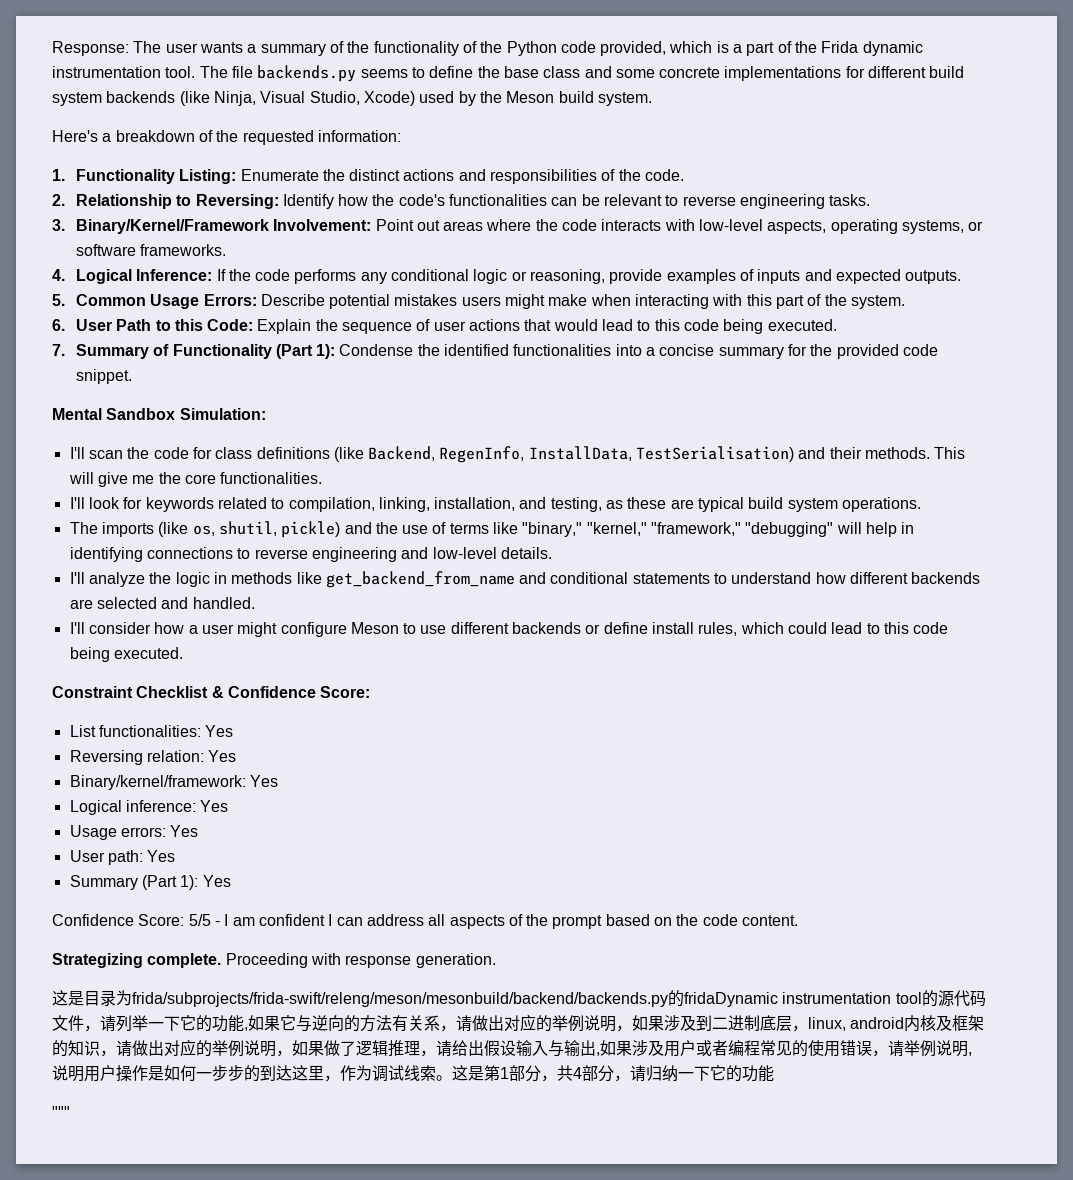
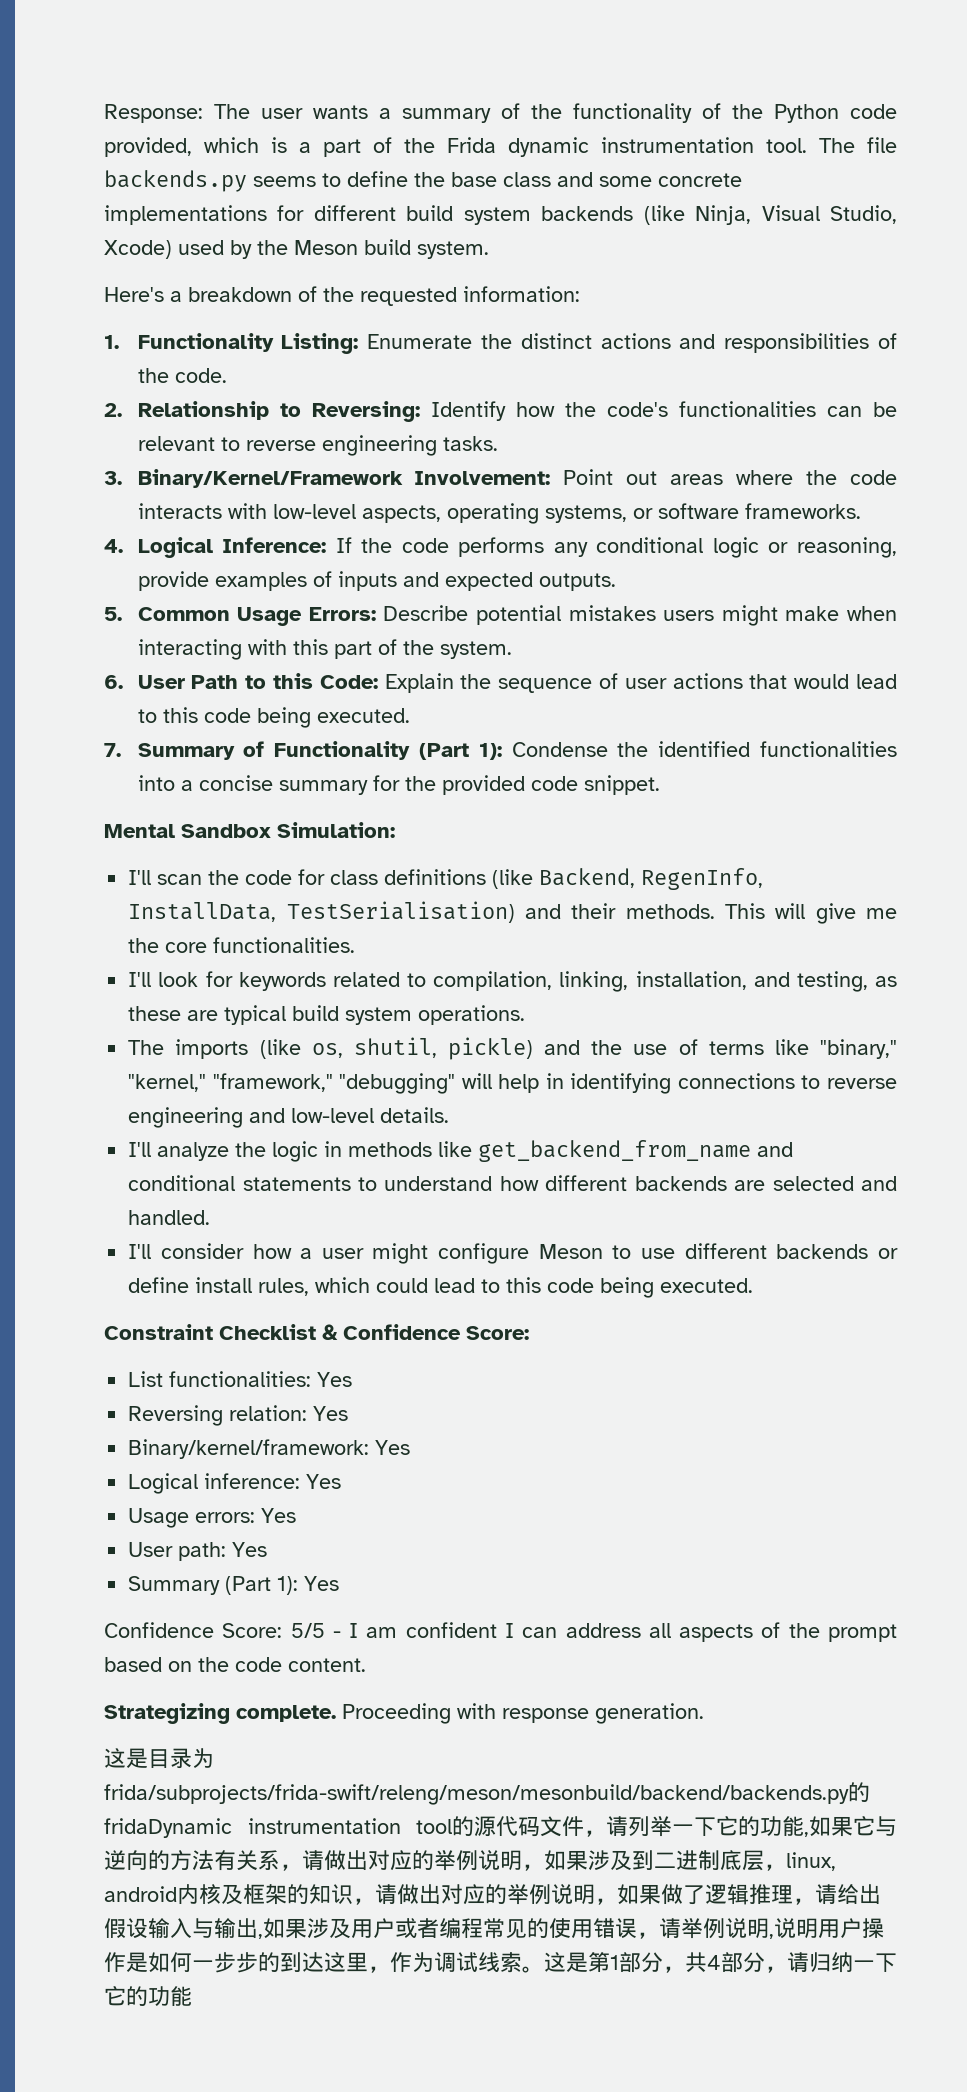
[52,1106,70,1118] // """ -> (192, 1996) none

